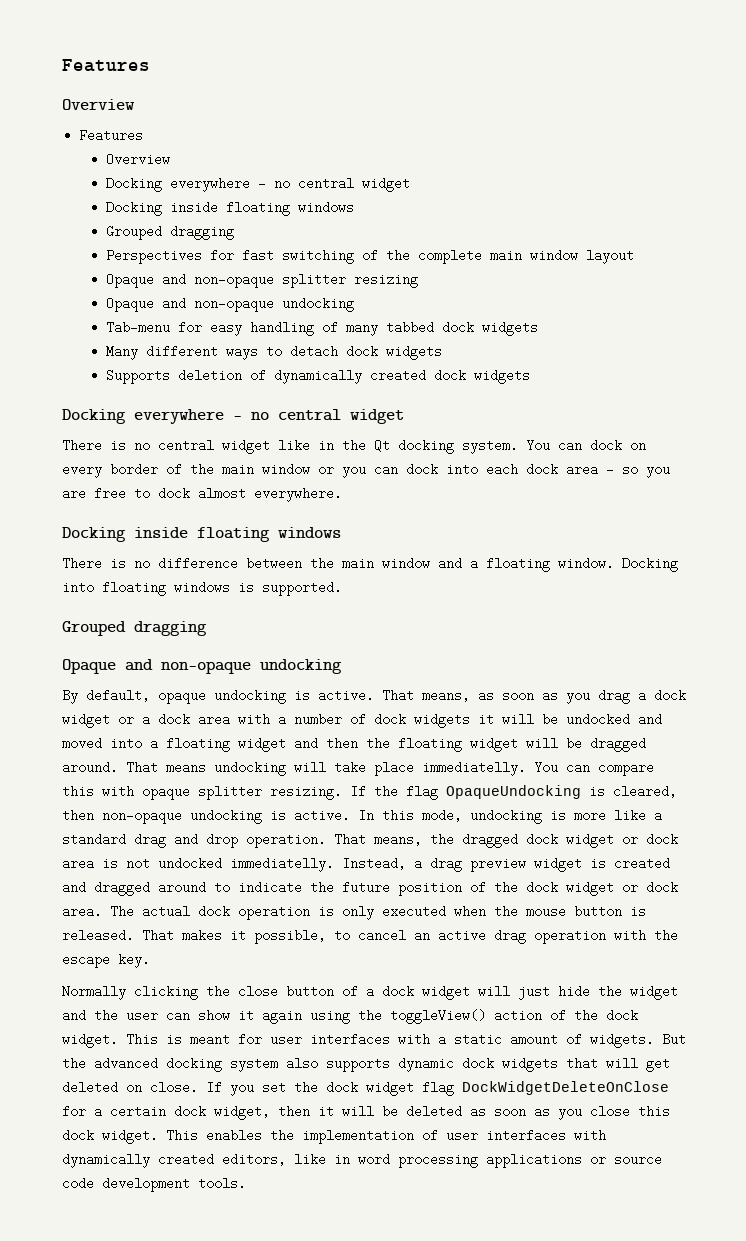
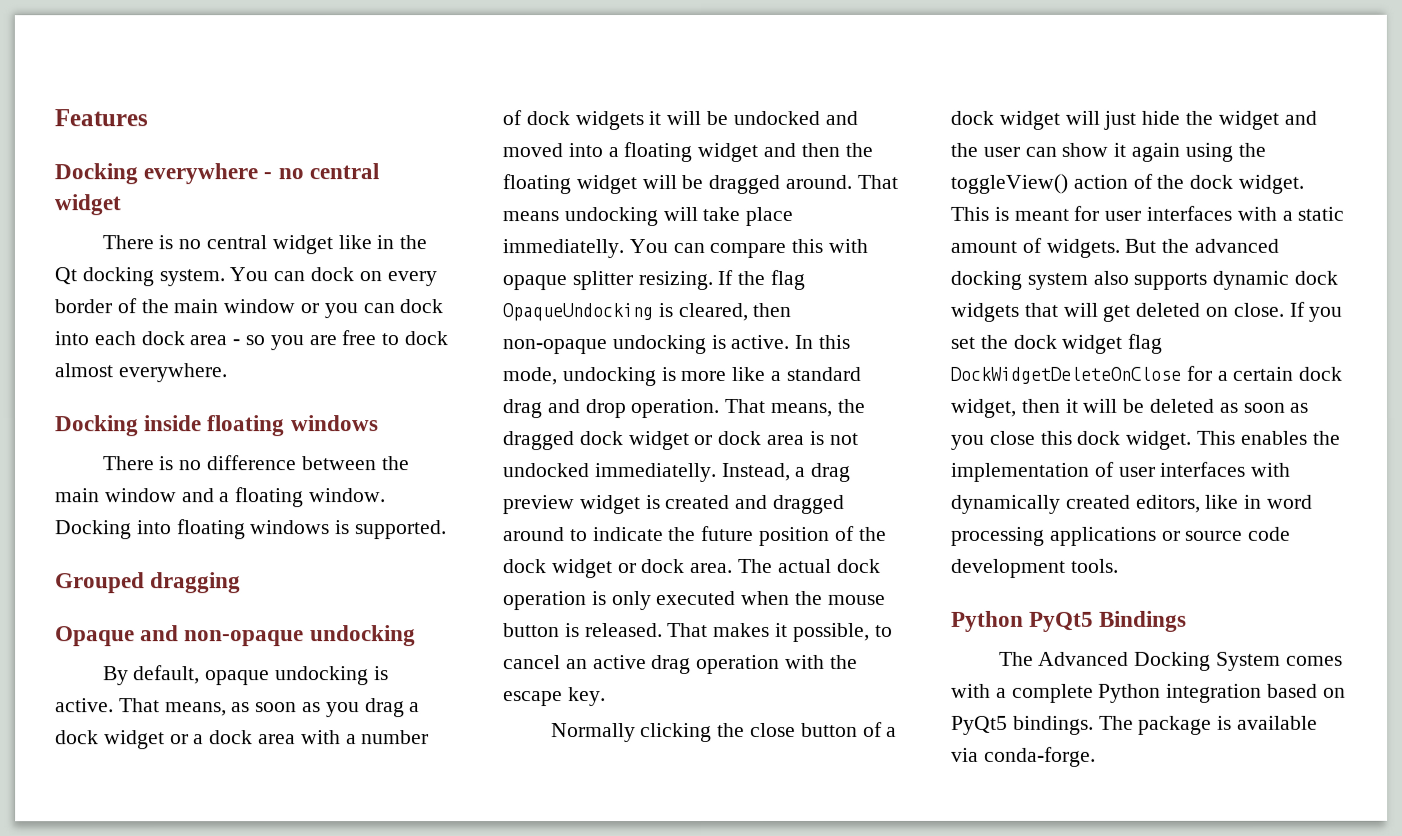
[62,59,150,72] [62,99,135,110] [79,129,144,142] [105,153,170,166] [105,177,410,192] [105,201,354,216] [105,225,234,240] [105,249,634,264] [105,273,418,288] [105,297,354,312] [105,321,538,336] [105,345,442,360] [105,369,530,384] Features // Overview // Features // Overview // Docking everywhere - no central widget // Docking inside floating windows // Grouped dragging // Perspectives for fast switching of the complete main window layout // Opaque and non-opaque splitter resizing // Opaque and non-opaque undocking // Tab-menu for easy handling of many tabbed dock widgets // Many different ways to detach dock widgets // Supports deletion of dynamically created dock widgets -> [54,109,148,127] Features
(246, 1183) none -> [951,610,1188,632] [998,651,1343,671] [951,683,1346,703] [951,715,1319,735] [951,746,1096,767] // Python PyQt5 Bindings // The Advanced Docking System comes with a complete Python integration based on PyQt5 bindings. The package is available via conda-forge.

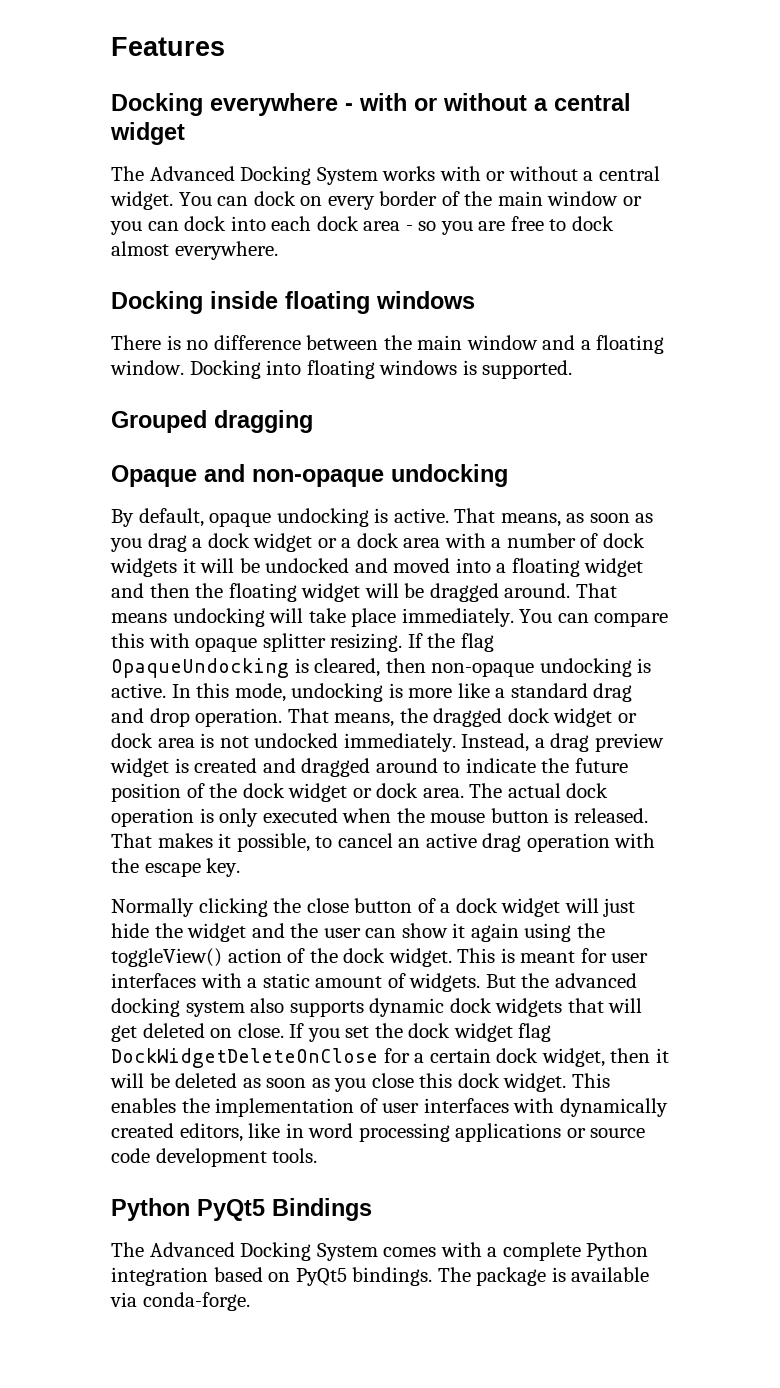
[277,163,379,180] [54,194,121,216] [101,235,428,255] [54,267,225,287] no central widget // There is no central widget like in the Qt docking system. -> [359,93,631,111] [110,122,185,145] [111,166,660,185] [110,191,173,210] with or without a central widget // The Advanced Docking System works with or without a central widget.
[502,239,624,259] immediatelly. -> [401,608,514,627] immediately.
[594,462,717,483] immediatelly. -> [343,733,456,752] immediately.

